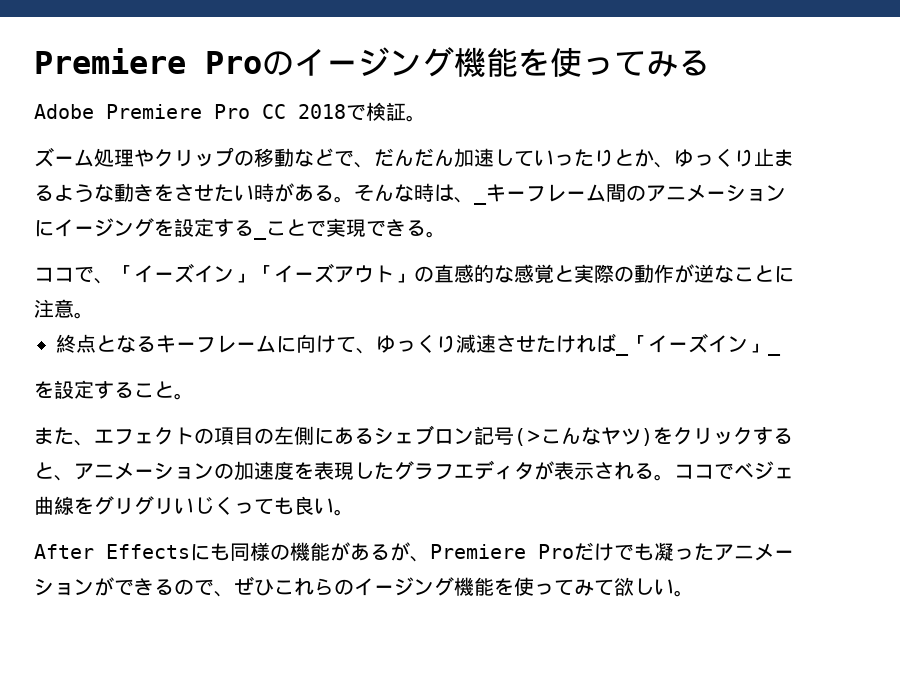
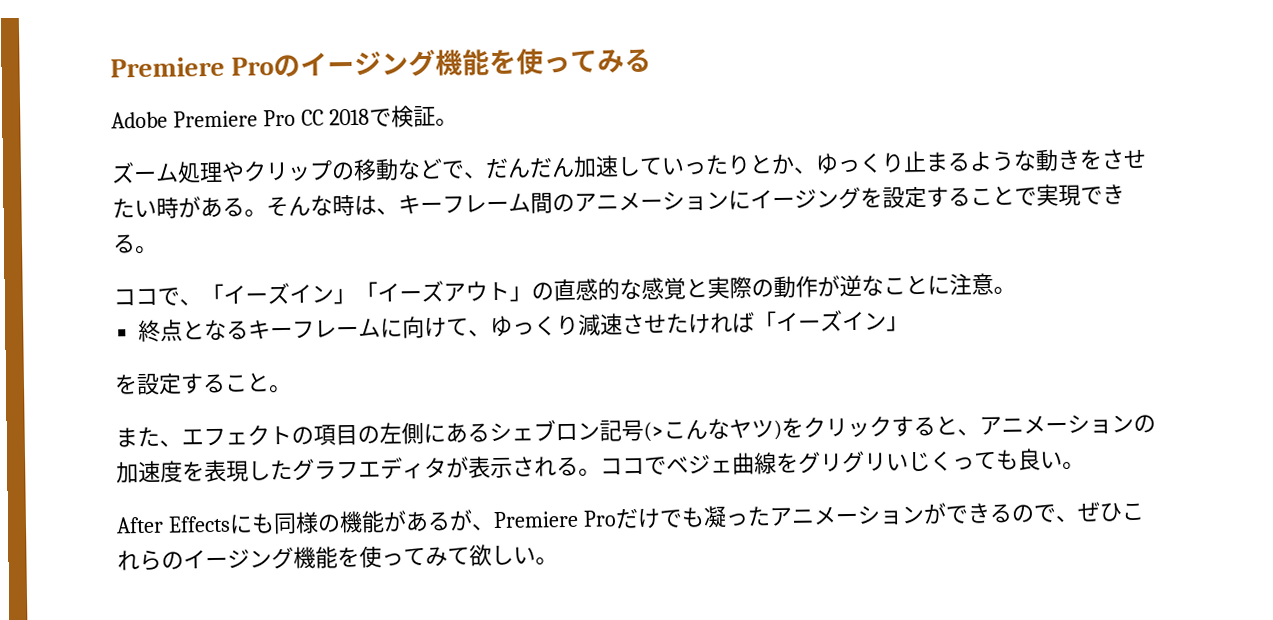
[474,200,487,205] _ -> (399, 211) none
[254,235,267,240] _ -> (971, 197) none
[616,351,629,356] [628,333,781,356] _「イーズイン」_ -> [754,310,910,332] 「イーズイン」

